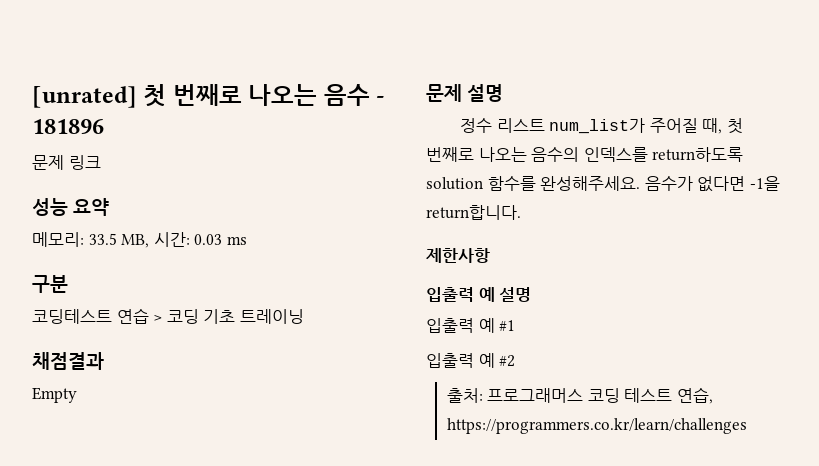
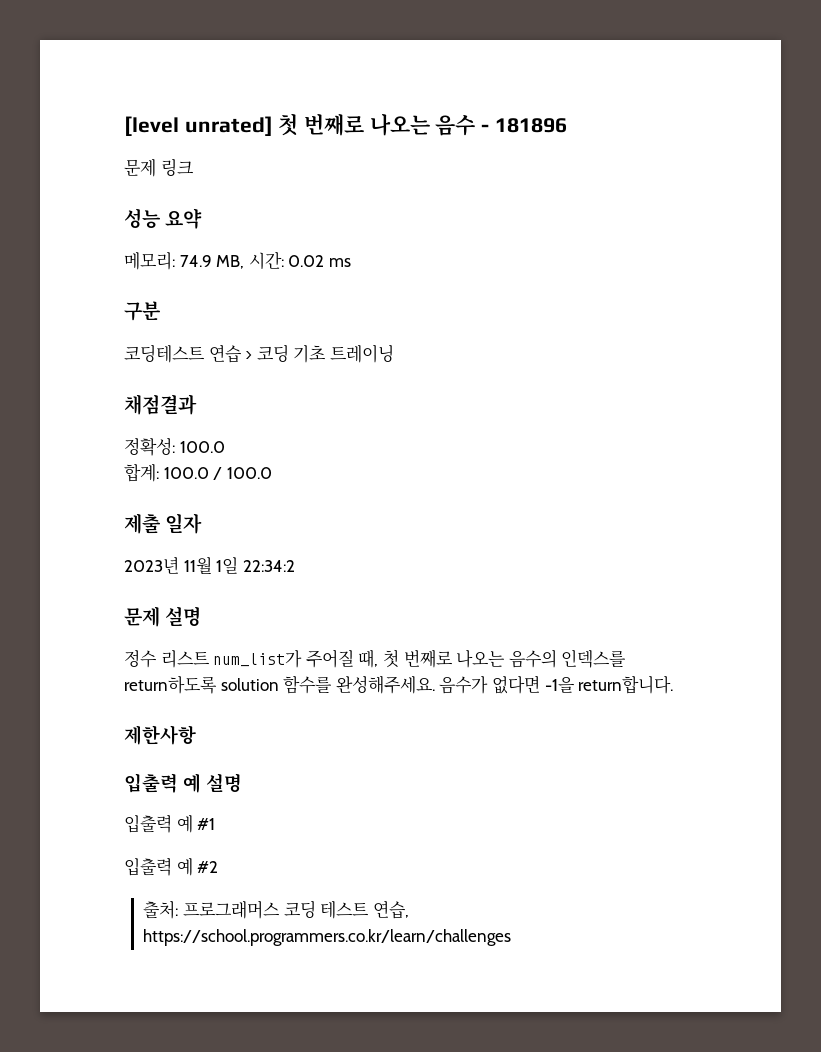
[32,86,137,108] [unrated] -> [124,116,273,136] [level unrated]
[88,233,117,245] 33.5 -> [179,255,212,267] 74.9
[194,234,223,245] 0.03 -> [288,255,325,267] 0.02
[32,387,77,403] Empty -> [124,438,225,456] [124,463,272,482] [124,513,203,534] [124,557,295,574] 정확성: 100.0 // 합계: 100.0 / 100.0 // 제출 일자 // 2023년 11월 1일 22:34:2
[446,418,747,434] https://programmers.co.kr/learn/challenges -> [143,929,512,946] https://school.programmers.co.kr/learn/challenges

